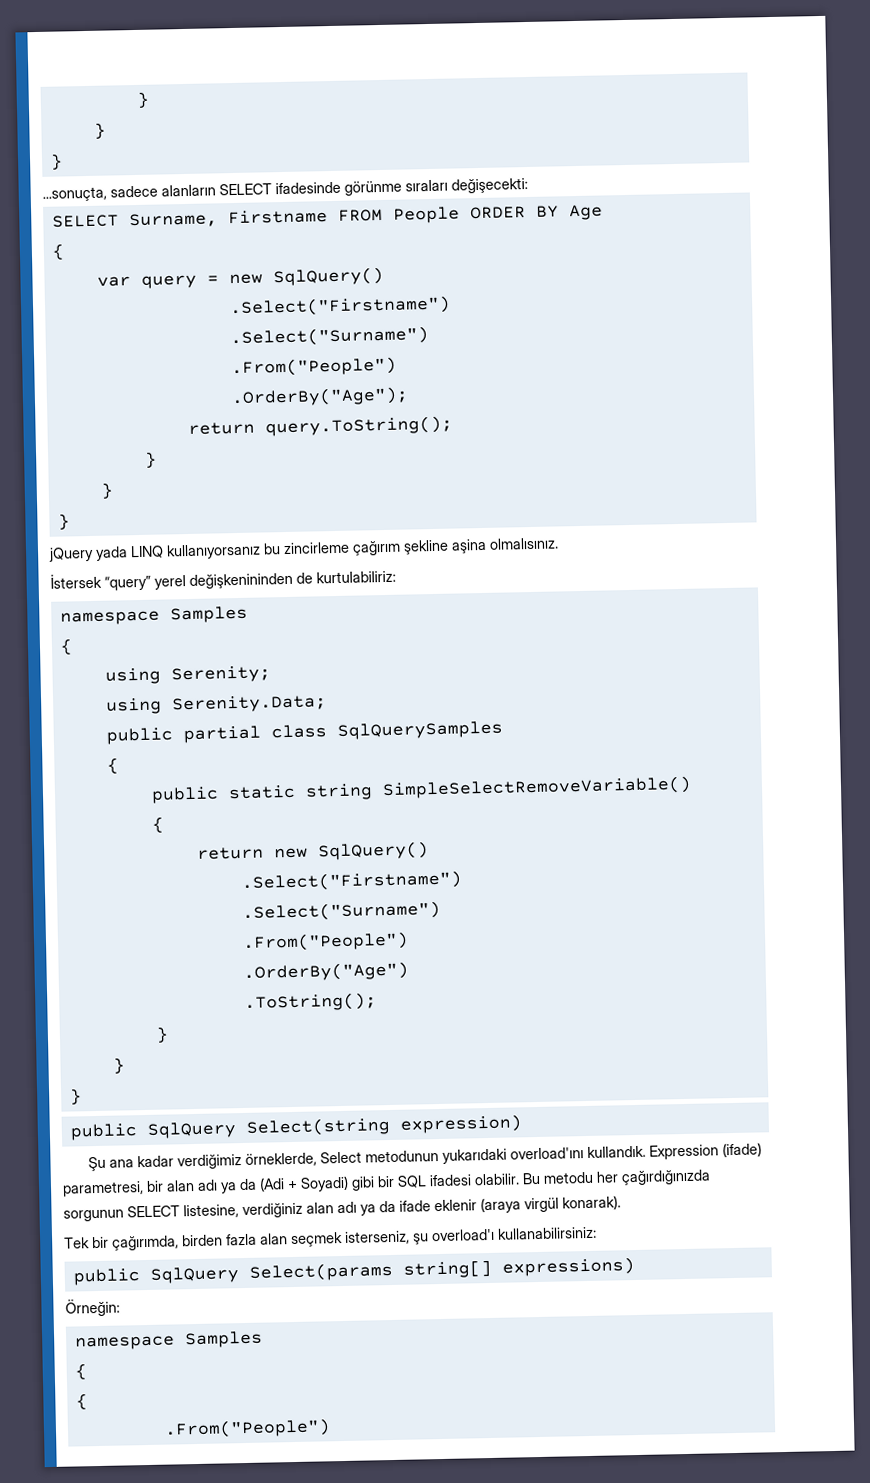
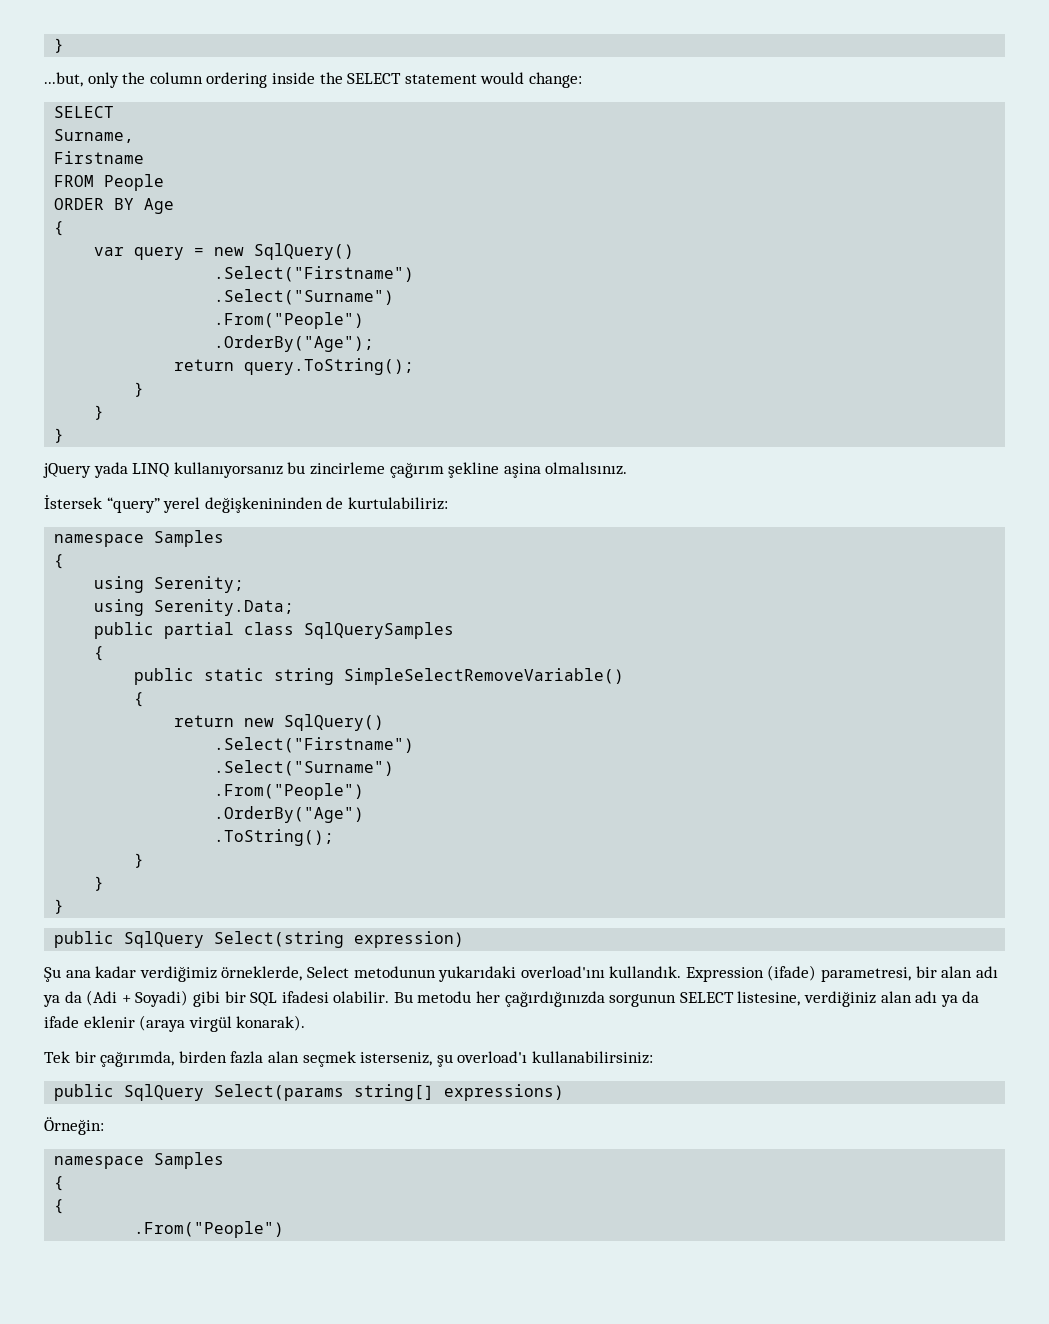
[136,91,149,108] [93,122,106,139] [49,153,63,170] [42,177,528,202] [51,214,119,228] } // } // } // ...sonuçta, sadece alanların SELECT ifadesinde görünme sıraları değişecekti: // SELECT -> [54,38,65,53] [44,72,582,88] [54,106,115,118] } // ...but, only the column ordering inside the SELECT statement would change: // SELECT //
(218, 220) none -> (135, 136) //
(328, 217) none -> (145, 157) //
(460, 215) none -> (165, 182) //

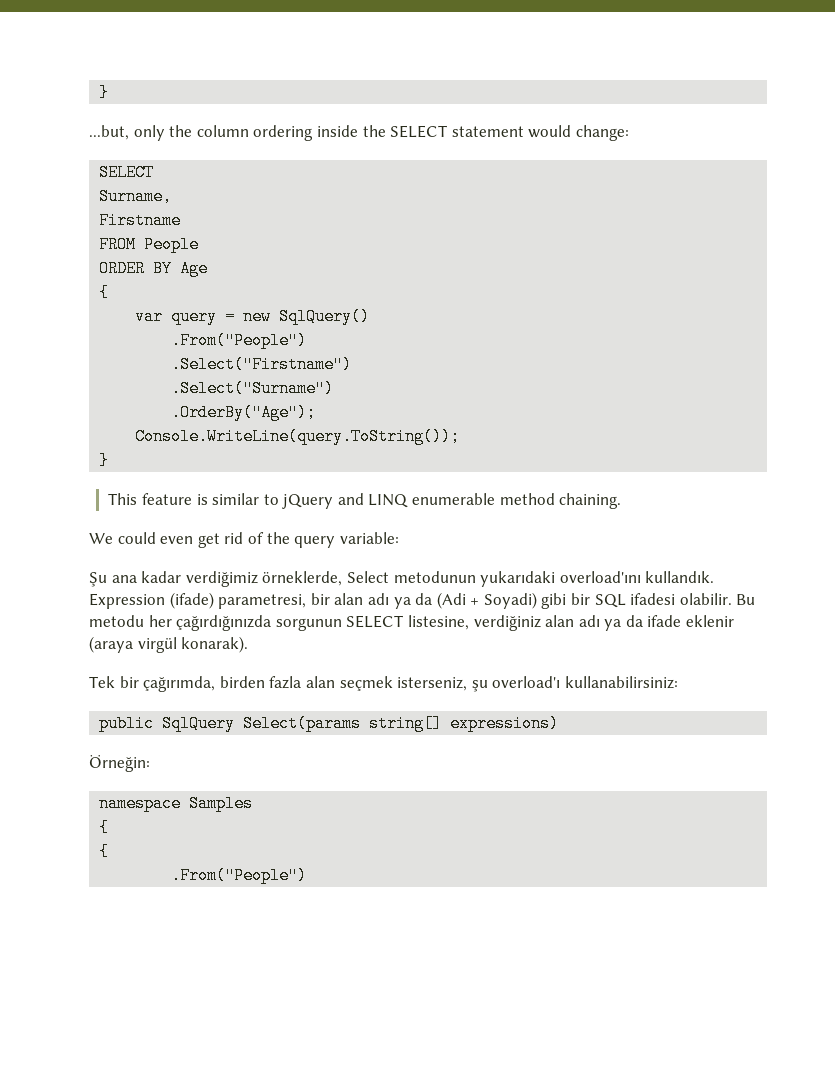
[214,266,415,282] [214,289,395,305] [214,312,365,329] [214,335,375,352] [174,358,415,375] [134,382,145,397] [94,405,105,420] [54,428,65,443] [43,462,628,478] [44,495,448,513] [54,530,225,547] [54,554,65,569] [94,576,245,593] [94,599,295,616] [94,622,455,639] [94,646,105,661] [134,668,625,685] [134,692,145,707] [174,714,385,731] [214,737,415,753] [214,760,395,776] [214,783,365,800] [214,806,365,823] [214,829,335,846] [134,853,145,868] [94,876,105,891] [54,899,65,914] [54,931,465,948] // .Select("Firstname") // .Select("Surname") // .From("People") // .OrderBy("Age"); // return query.ToString(); // } // } // } // jQuery yada LINQ kullanıyorsanız bu zincirleme çağırım şekline aşina olmalısınız. // İstersek “query” yerel değişkenininden de kurtulabiliriz: // namespace Samples // { // using Serenity; // using Serenity.Data; // public partial class SqlQuerySamples // { // public static string SimpleSelectRemoveVariable() // { // return new SqlQuery() // .Select("Firstname") // .Select("Surname") // .From("People") // .OrderBy("Age") // .ToString(); // } // } // } // public SqlQuery Select(string expression) -> [171,332,308,349] [171,356,353,373] [171,380,335,397] [171,404,317,421] [135,428,461,445] [99,452,110,469] [108,493,622,509] [89,532,399,548] // .From("People") // .Select("Firstname") // .Select("Surname") // .OrderBy("Age"); // Console.WriteLine(query.ToString()); // } // This feature is similar to jQuery and LINQ enumerable method chaining. // We could even get rid of the query variable:

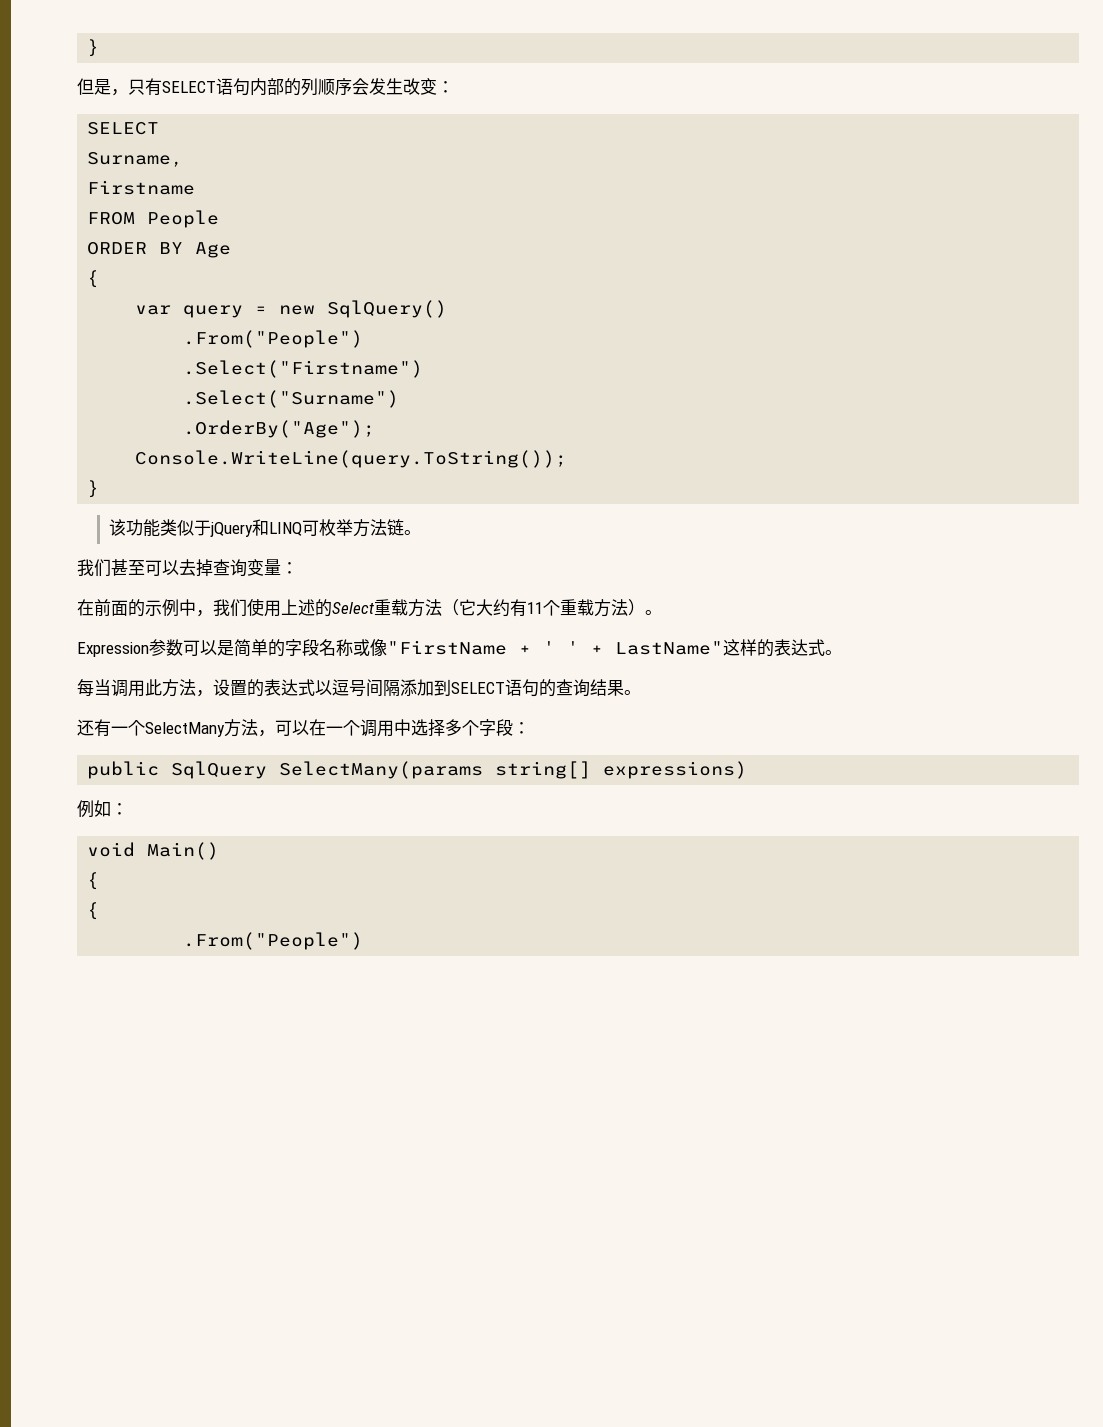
[99,84,110,101] [89,125,629,141] } // ...but, only the column ordering inside the SELECT statement would change: -> [87,39,100,57] [77,78,454,96] } // 但是，只有SELECT语句内部的列顺序会发生改变：
[108,493,622,509] [89,532,399,548] [89,571,715,587] [89,592,756,609] [89,615,735,631] [89,636,249,653] [89,676,678,692] This feature is similar to jQuery and LINQ enumerable method chaining. // We could even get rid of the query variable: // Şu ana kadar verdiğimiz örneklerde, Select metodunun yukarıdaki overload'ını kullandık. Expression (ifade) parametresi, bir alan adı ya da (Adi + Soyadi) gibi bir SQL ifadesi olabilir. Bu metodu her çağırdığınızda sorgunun SELECT listesine, verdiğiniz alan adı ya da ifade eklenir (araya virgül konarak). // Tek bir çağırımda, birden fazla alan seçmek isterseniz, şu overload'ı kullanabilirsiniz: -> [108,519,421,537] [77,559,298,577] [77,598,662,617] [77,639,842,657] [77,679,641,697] [77,719,530,737] 该功能类似于jQuery和LINQ可枚举方法链。 // 我们甚至可以去掉查询变量： // 在前面的示例中，我们使用上述的Select重载方法（它大约有11个重载方法）。 // Expression参数可以是简单的字段名称或像"FirstName + ' ' + LastName"这样的表达式。 // 每当调用此方法，设置的表达式以逗号间隔添加到SELECT语句的查询结果。 // 还有一个SelectMany方法，可以在一个调用中选择多个字段：
[243,715,362,732] Select(params -> [279,761,484,779] SelectMany(params
[89,755,150,772] [99,795,254,812] Örneğin: // namespace Samples -> [77,800,128,818] [87,842,220,860] 例如： // void Main()

